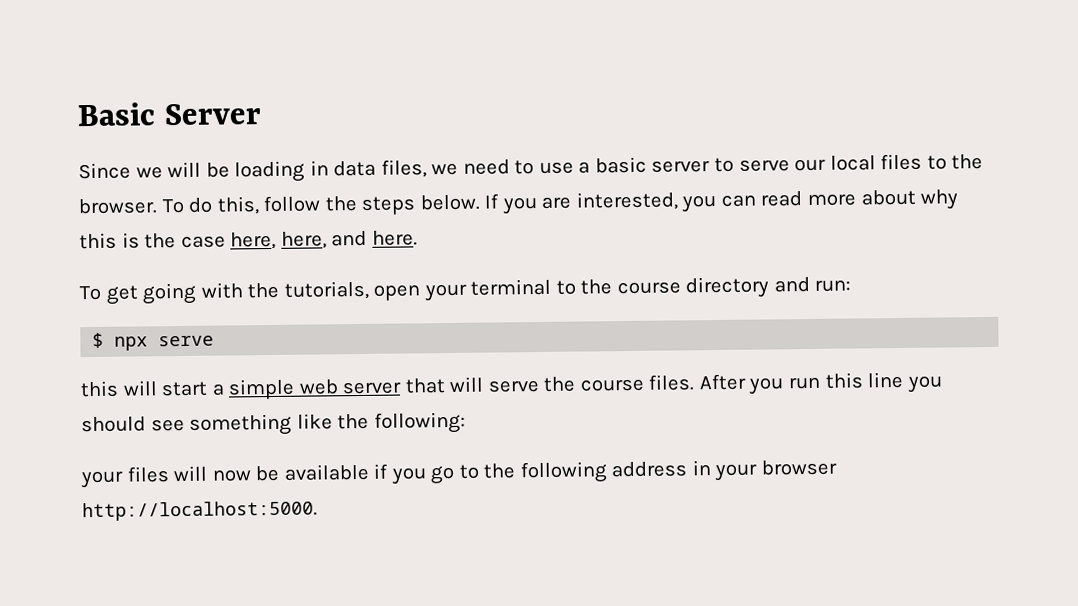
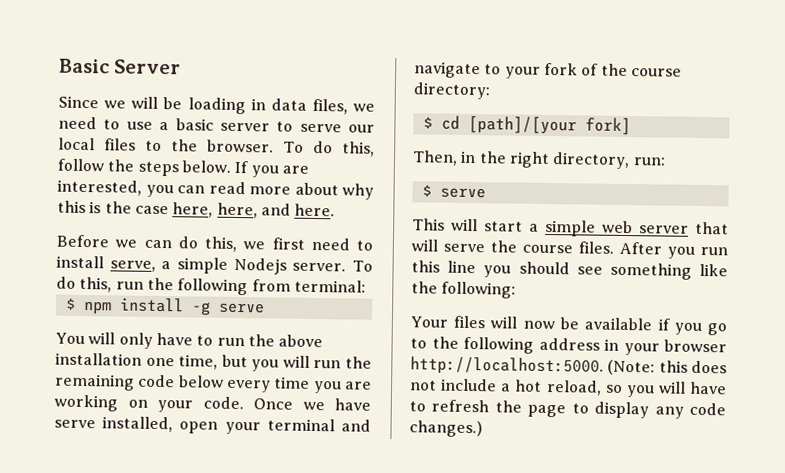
[79,276,810,305] To get going with the tutorials, open your terminal to the course directory and -> [56,234,373,252] [56,255,374,275] [56,276,366,296] [65,297,265,316] [55,332,324,349] [55,352,372,372] [54,373,372,394] [54,394,371,413] [54,416,372,435] [414,61,682,79] [413,82,490,100] [422,115,631,136] [412,150,631,170] Before we can do this, we first need to install serve, a simple Nodejs server. To do this, run the following from terminal: // $ npm install -g serve // You will only have to run the above installation one time, but you will run the remaining code below every time you are working on your code. Once we have serve installed, open your terminal and navigate to your fork of the course directory: // $ cd [path]/[your fork] // Then, in the right directory,
[114,335,215,351] [80,380,119,398] npx serve // this -> [439,187,486,199] [412,218,445,231] serve // This
[80,470,124,489] your -> [410,316,448,328] Your
(318, 511) none -> [607,359,727,376] [410,378,727,398] [409,399,726,419] [409,420,483,438] (Note: this does not include a hot reload, so you will have to refresh the page to display any code changes.)

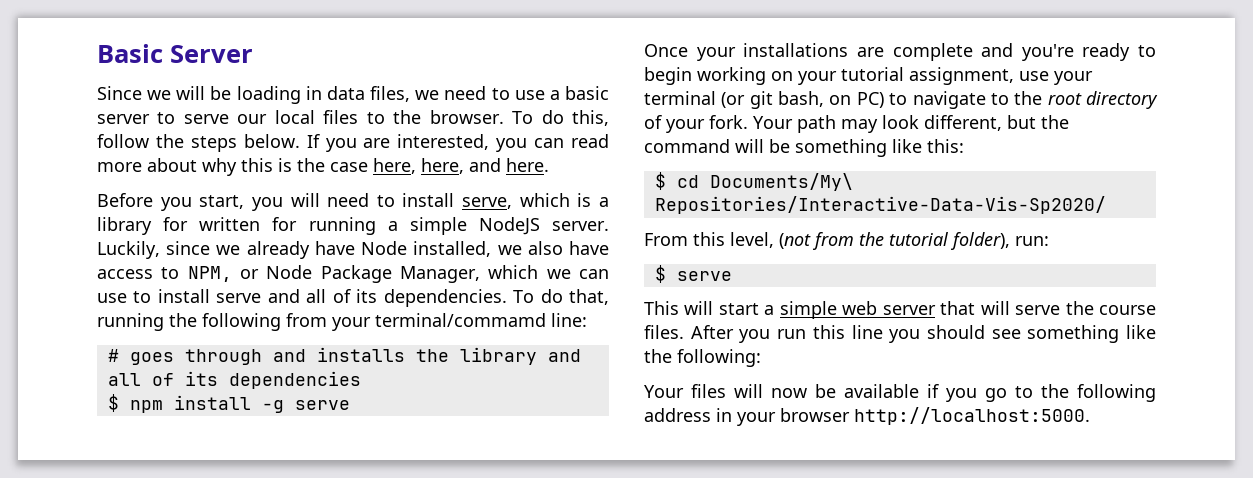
[115,236,373,252] [56,255,374,275] [56,276,366,296] we can do this, we first need to install serve, a simple Nodejs server. To do this, run the following from terminal: -> [160,193,609,211] [97,217,609,235] [97,241,609,259] [97,265,609,283] [97,289,609,307] [97,313,587,331] [107,347,581,365] [107,371,361,389] you start, you will need to install serve, which is a library for written for running a simple NodeJS server. Luckily, since we already have Node installed, we also have access to NPM, or Node Package Manager, which we can use to install serve and all of its dependencies. To do that, running the following from your terminal/commamd line: // # goes through and installs the library and all of its dependencies
[55,332,324,349] [55,352,372,372] [54,373,372,394] [54,394,371,413] [54,416,372,435] [414,61,682,79] [413,82,490,100] [422,115,631,136] [412,150,631,170] You will only have to run the above installation one time, but you will run the remaining code below every time you are working on your code. Once we have serve installed, open your terminal and navigate to your fork of the course directory: // $ cd [path]/[your fork] // Then, in the right directory, -> [644,43,1156,61] [644,67,1093,85] [644,91,1158,109] [644,115,1069,133] [644,139,964,157] [654,172,853,191] [654,196,1106,214] [644,232,1010,250] Once your installations are complete and you're ready to begin working on your tutorial assignment, use your terminal (or git bash, on PC) to navigate to the root directory of your fork. Your path may look different, but the command will be something like this: // $ cd Documents/My\ Repositories/Interactive-Data-Vis-Sp2020/ // From this level, (not from the tutorial folder),
[607,359,727,376] [410,378,727,398] [409,399,726,419] [409,420,483,438] (Note: this does not include a hot reload, so you will have to refresh the page to display any code changes.) -> (1090, 416) none

